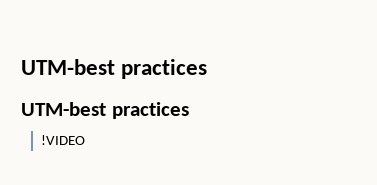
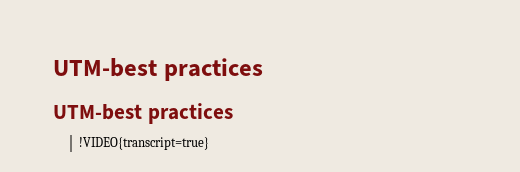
[41,135,86,145] !VIDEO -> [78,137,209,150] !VIDEO{transcript=true}

